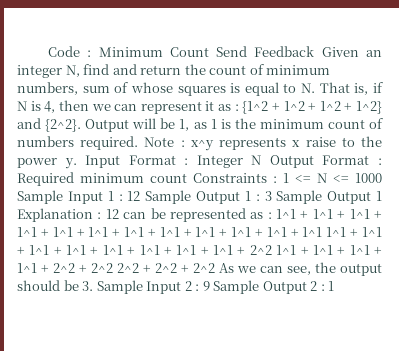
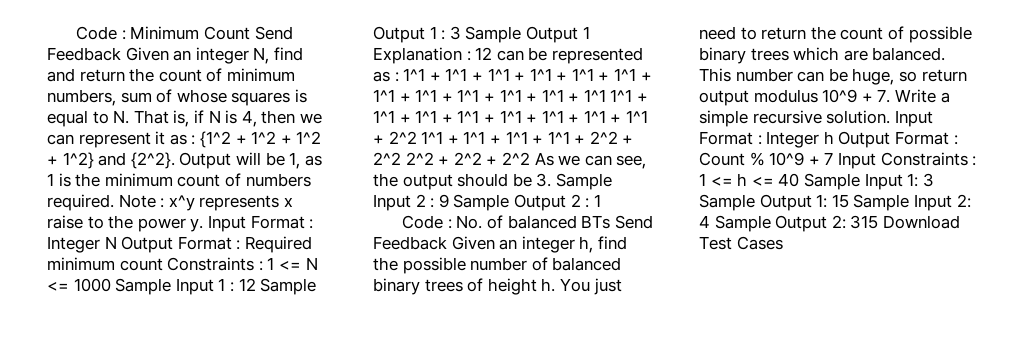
(335, 286) none -> [402,215,653,229] [373,236,627,253] [373,257,622,274] [373,278,622,295] [699,26,972,43] [699,47,946,64] [699,68,967,85] [699,89,950,106] [699,110,933,127] [699,131,958,148] [699,152,977,169] [699,173,934,190] [699,194,971,211] [699,215,960,232] [699,236,783,250] // Code : No. of balanced BTs Send Feedback Given an integer h, find the possible number of balanced binary trees of height h. You just need to return the count of possible binary trees which are balanced. This number can be huge, so return output modulus 10^9 + 7. Write a simple recursive solution. Input Format : Integer h Output Format : Count % 10^9 + 7 Input Constraints : 1 <= h <= 40 Sample Input 1: 3 Sample Output 1: 15 Sample Input 2: 4 Sample Output 2: 315 Download Test Cases

